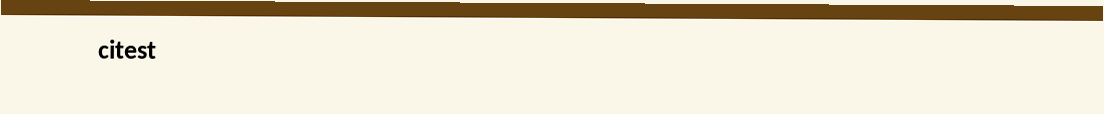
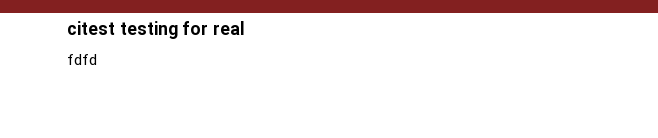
(157, 49) none -> [119,21,246,39] [67,54,97,65] testing for real // fdfd

